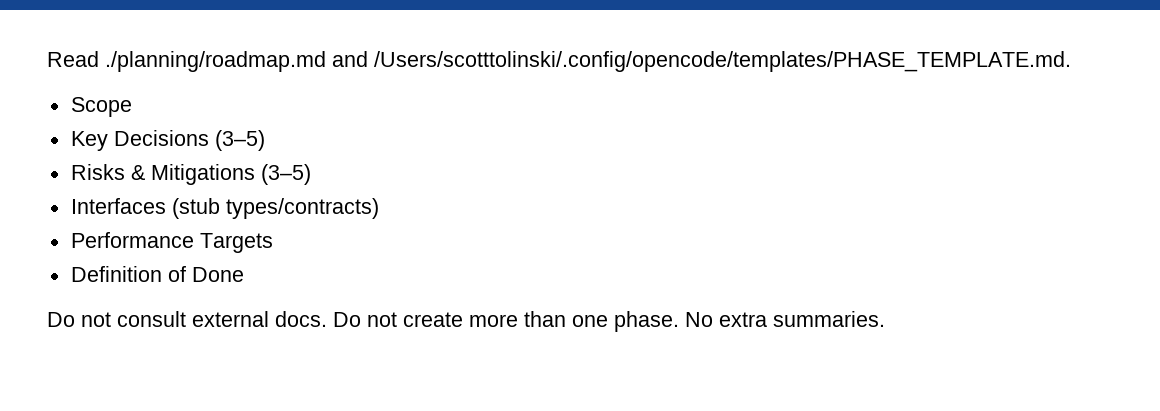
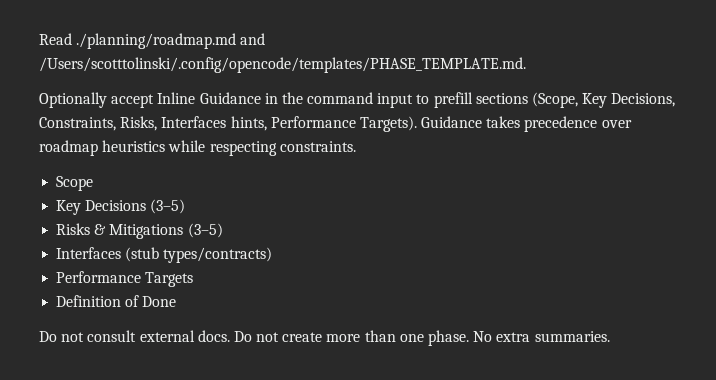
(1071, 61) none -> [39,92,676,108] [39,116,632,132] [39,140,356,156] // Optionally accept Inline Guidance in the command input to prefill sections (Scope, Key Decisions, Constraints, Risks, Interfaces hints, Performance Targets). Guidance takes precedence over roadmap heuristics while respecting constraints.

